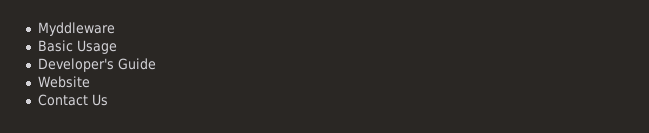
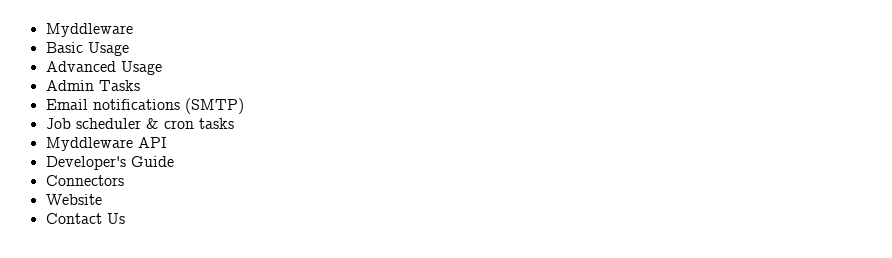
(117, 47) none -> [45,61,162,75] [45,80,140,91] [45,98,244,114] [45,118,234,129] [45,137,167,151] // Advanced Usage // Admin Tasks // Email notifications (SMTP) // Job scheduler & cron tasks // Myddleware API
(156, 64) none -> [45,175,124,186] // Connectors

